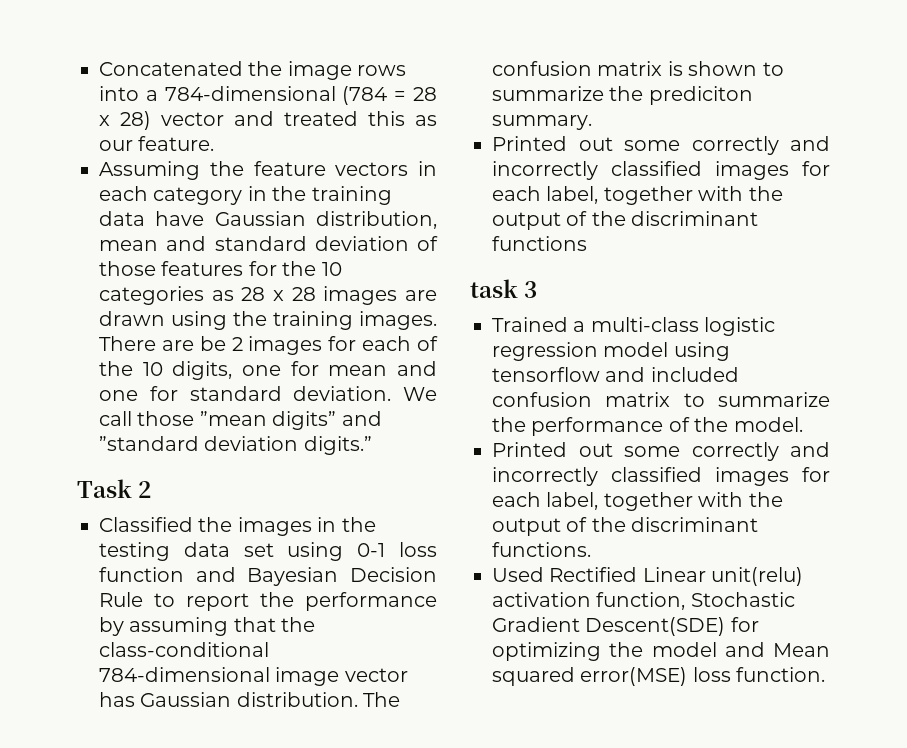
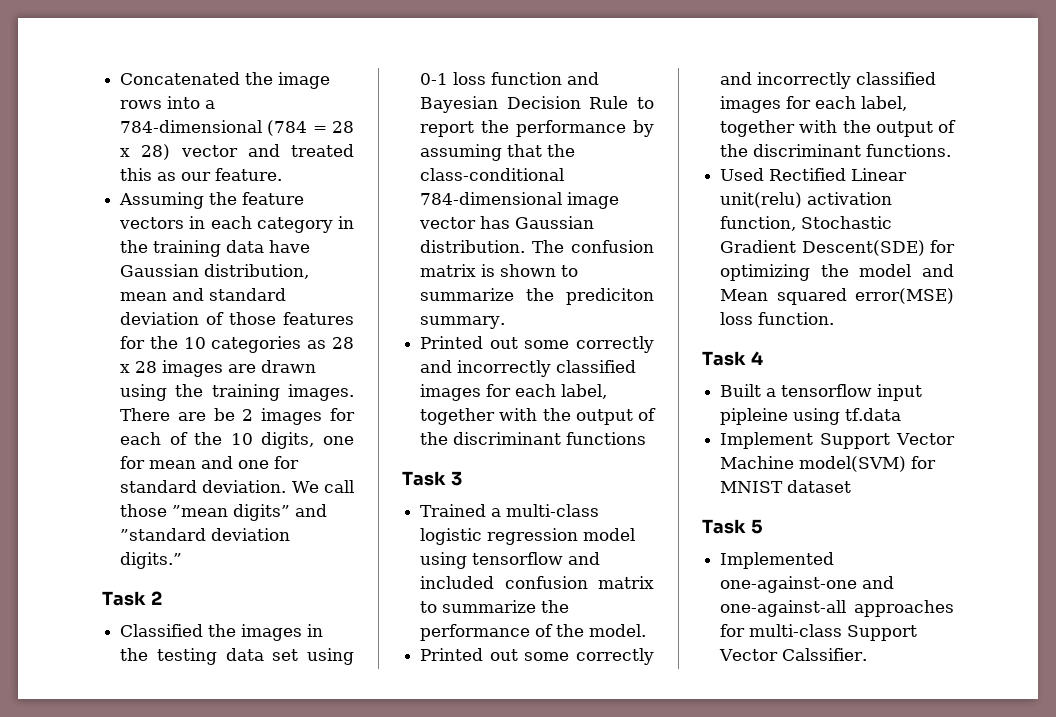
[470,279,518,298] task -> [402,471,446,486] Task
(826, 674) none -> [702,351,763,366] [720,384,923,401] [720,408,902,425] [720,432,956,449] [720,456,937,472] [720,480,852,493] [702,519,763,534] [720,552,835,569] [720,576,895,593] [720,600,954,617] [720,624,918,641] [719,648,868,661] // Task 4 // Built a tensorflow input pipleine using tf.data // Implement Support Vector Machine model(SVM) for MNIST dataset // Task 5 // Implemented one-against-one and one-against-all approaches for multi-class Support Vector Calssifier.

